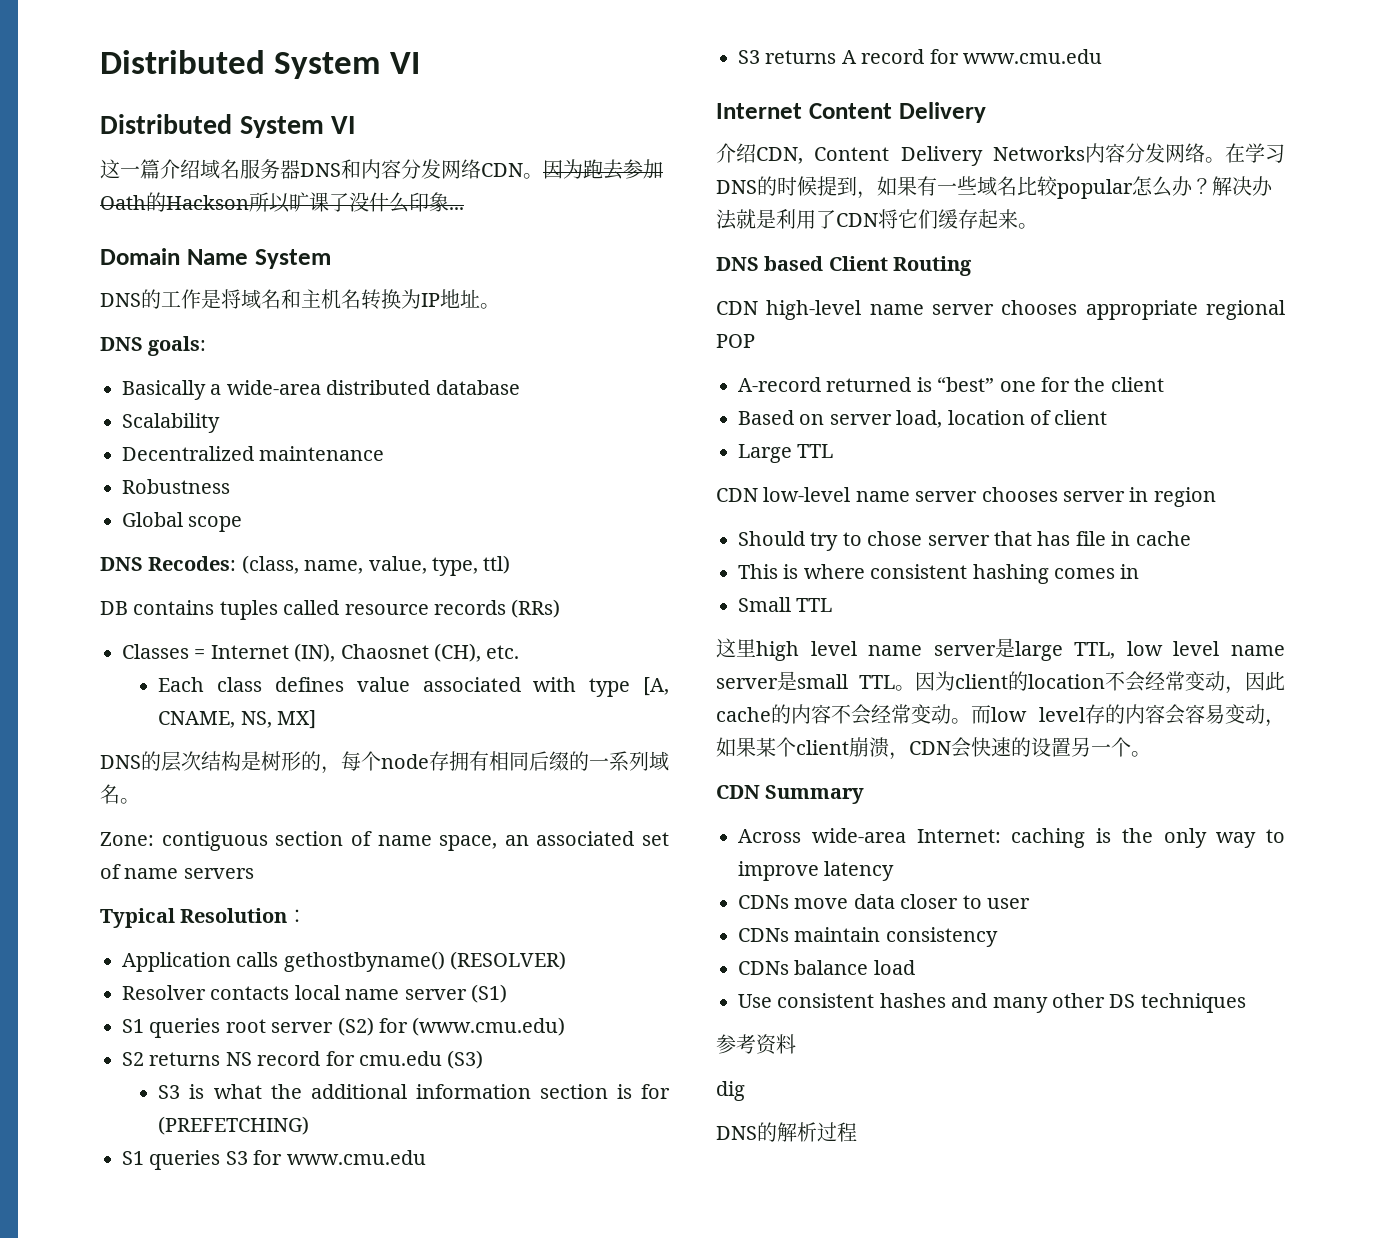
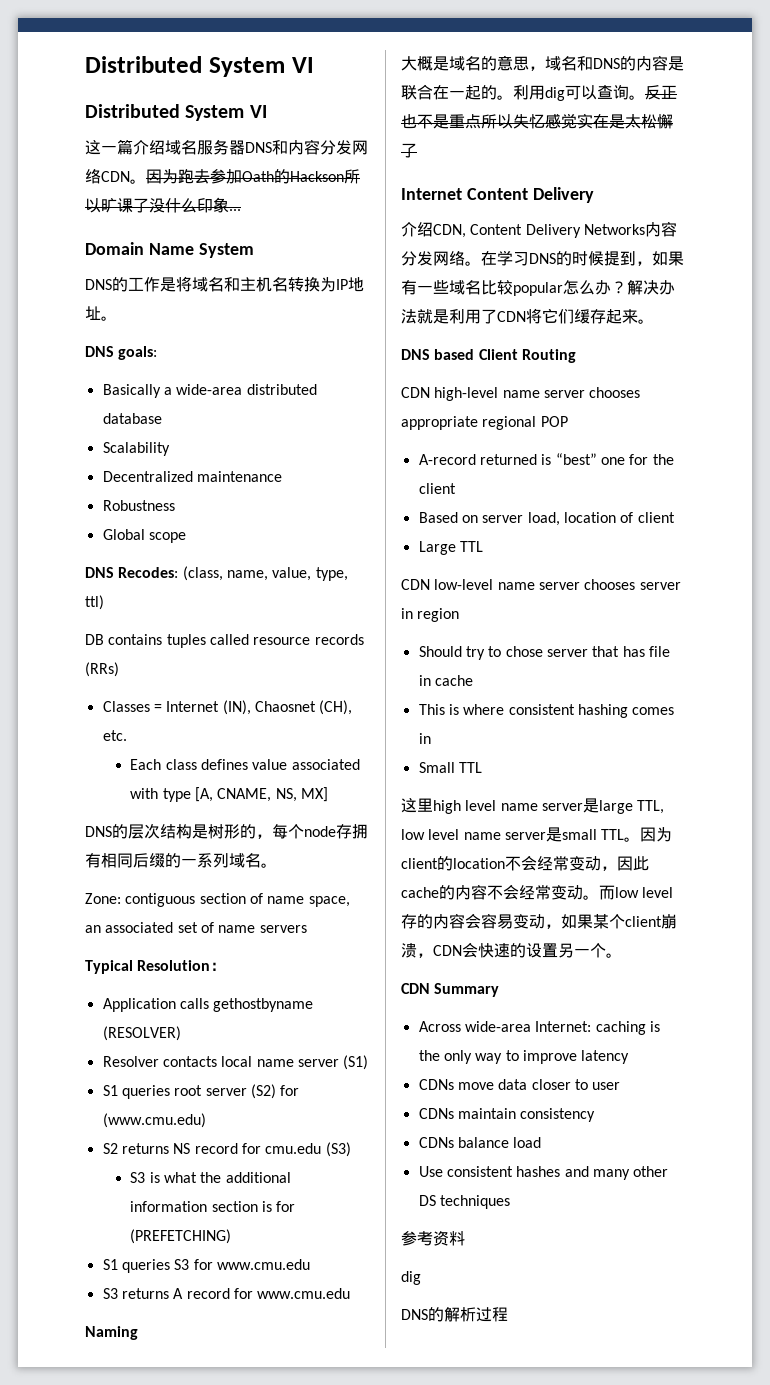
[283,951,445,972] gethostbyname() -> [213,998,314,1012] gethostbyname
(1102, 56) none -> [85,1326,138,1340] [401,55,684,71] [401,84,677,101] [401,113,673,129] [401,143,417,158] // Naming // 大概是域名的意思，域名和DNS的内容是联合在一起的。利用dig可以查询。反正也不是重点所以失忆感觉实在是太松懈了

